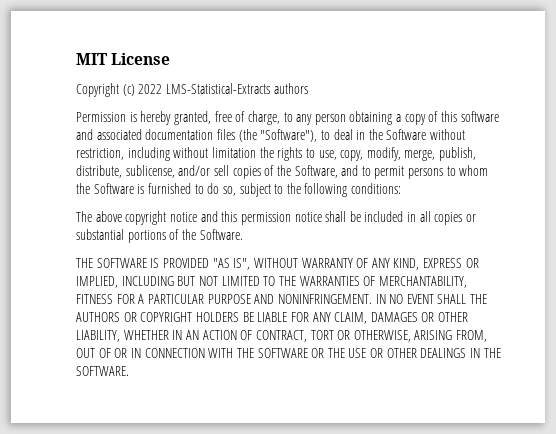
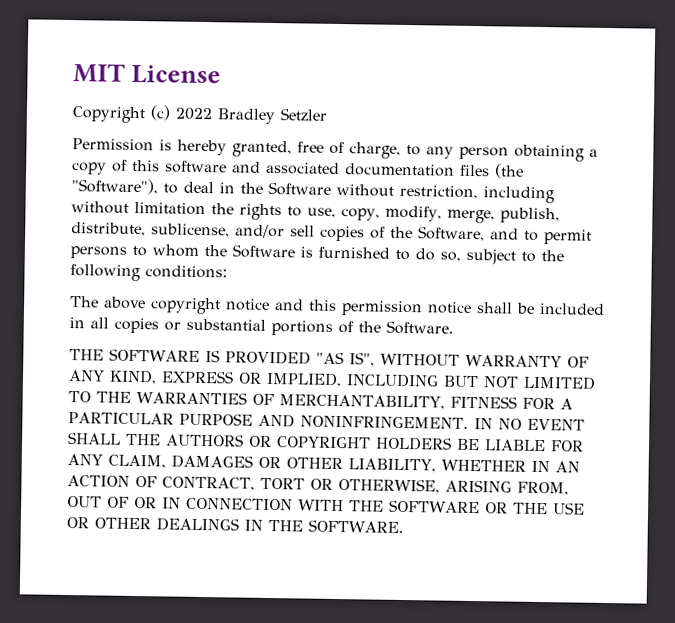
[165,83,308,94] LMS-Statistical-Extracts authors -> [217,108,328,125] Bradley Setzler

